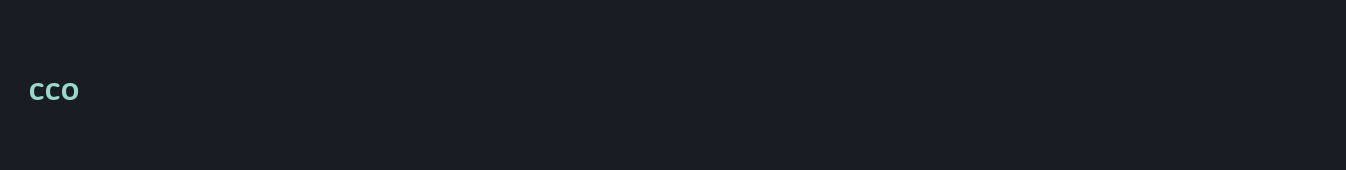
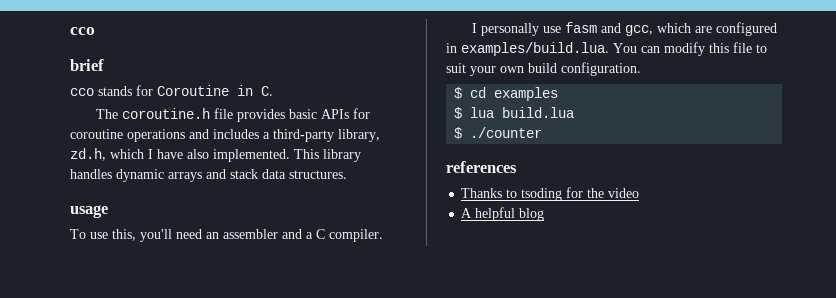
[29,83,80,100] cco -> [70,27,95,35] [70,59,104,71] [70,85,273,96] [96,108,371,122] [70,129,380,142] [70,148,361,162] [70,169,347,182] [70,205,108,218] [70,229,383,242] [472,22,778,36] [446,42,767,56] [446,62,641,76] [454,87,559,101] [454,107,575,119] [454,127,543,139] [446,161,517,173] [461,187,640,201] [461,207,545,221] cco // brief // cco stands for Coroutine in C. // The coroutine.h file provides basic APIs for coroutine operations and includes a third-party library, zd.h, which I have also implemented. This library handles dynamic arrays and stack data structures. // usage // To use this, you'll need an assembler and a C compiler. // I personally use fasm and gcc, which are configured in examples/build.lua. You can modify this file to suit your own build configuration. // $ cd examples // $ lua build.lua // $ ./counter // references // Thanks to tsoding for the video // A helpful blog

